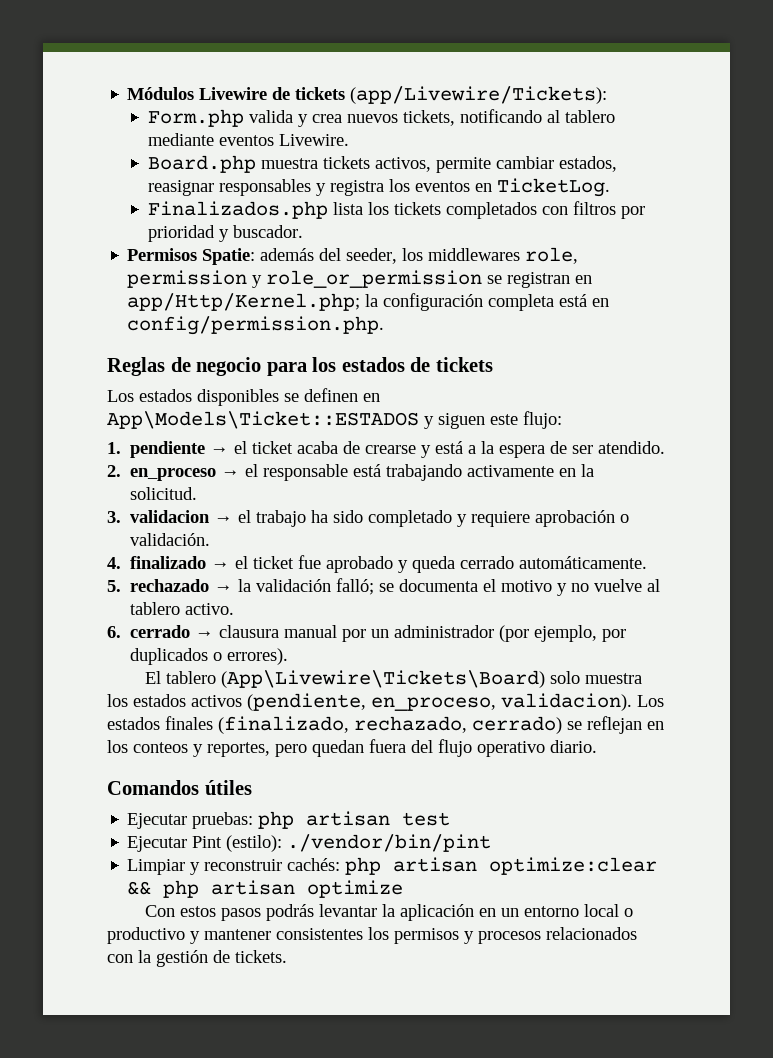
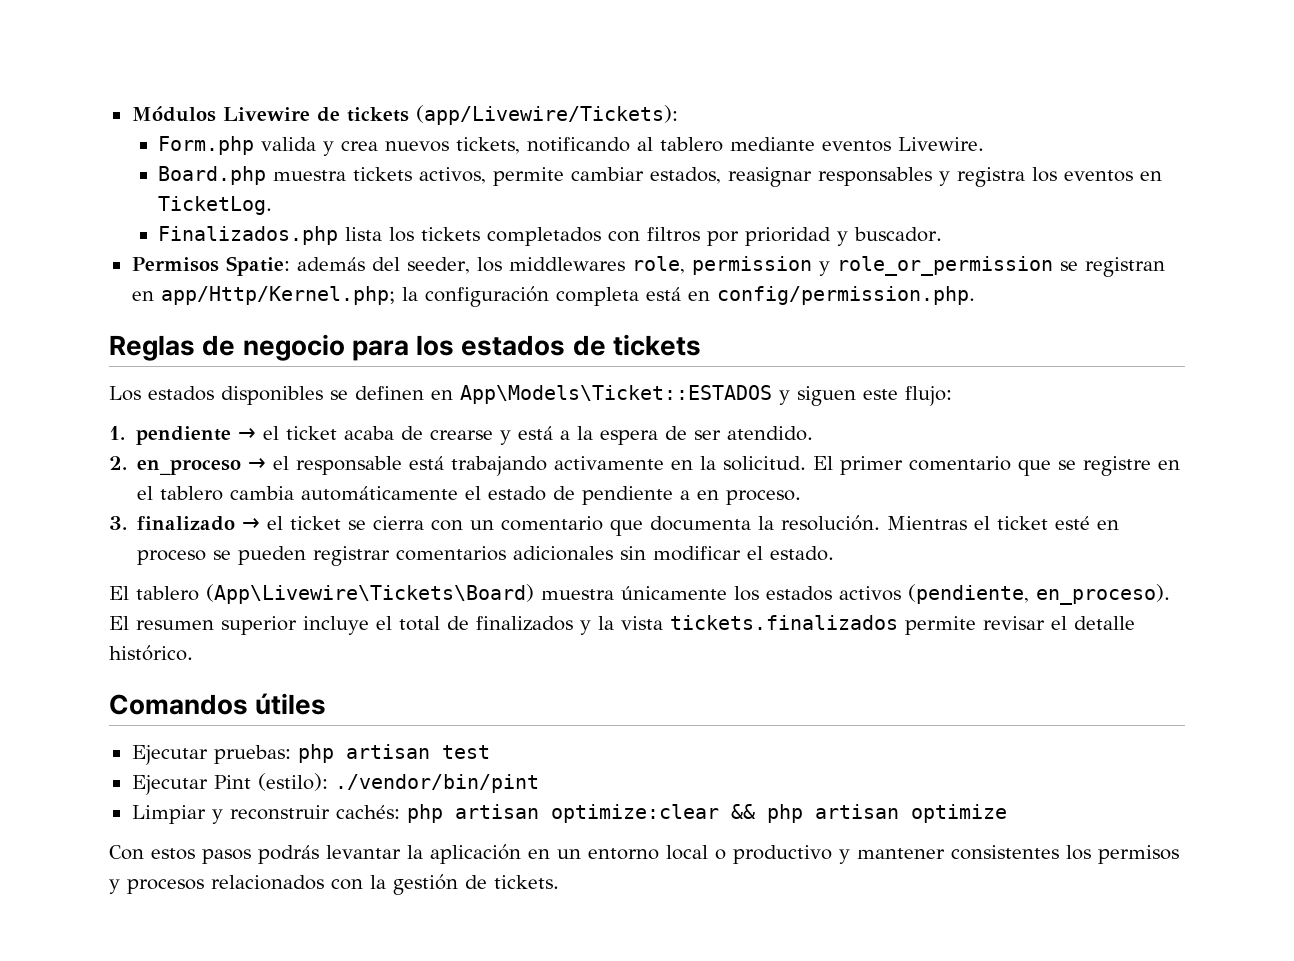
[107,510,630,527] [130,533,211,546] [107,555,648,573] [107,578,661,596] [130,602,235,615] [107,625,627,642] [130,648,289,665] // 3. validacion → el trabajo ha sido completado y requiere aprobación o validación. // 4. finalizado → el ticket fue aprobado y queda cerrado automáticamente. // 5. rechazado → la validación falló; se documenta el motivo y no vuelve al tablero activo. // 6. cerrado → clausura manual por un administrador (por ejemplo, por duplicados o errores). -> [813,456,1181,476] [137,486,802,505] [109,515,1120,536] [137,546,835,566] El primer comentario que se registre en el tablero cambia automáticamente el estado de pendiente a en proceso. // 3. finalizado → el ticket se cierra con un comentario que documenta la resolución. Mientras el ticket esté en proceso se pueden registrar comentarios adicionales sin modificar el estado.
[549,671,642,684] solo muestra -> [541,586,727,600] muestra únicamente
[371,693,664,711] [107,716,664,734] [107,739,597,757] en_proceso, validacion). Los estados finales (finalizado, rechazado, cerrado) se reflejan en los conteos y reportes, pero quedan fuera del flujo operativo diario. -> [1036,584,1170,605] [109,615,1135,635] [109,645,193,661] en_proceso). El resumen superior incluye el total de finalizados y la vista tickets.finalizados permite revisar el detalle histórico.

